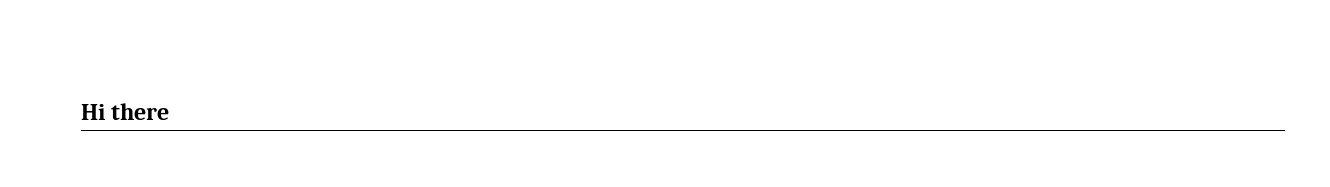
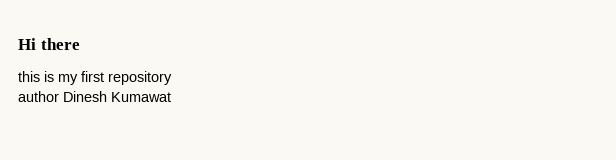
(170, 111) none -> [18,71,172,85] [18,91,171,102] // this is my first repository // author Dinesh Kumawat

